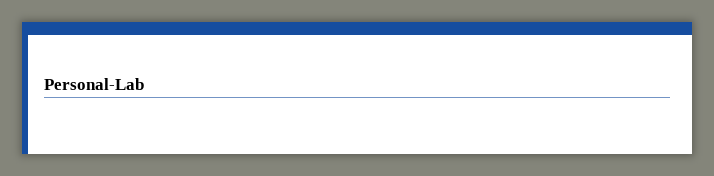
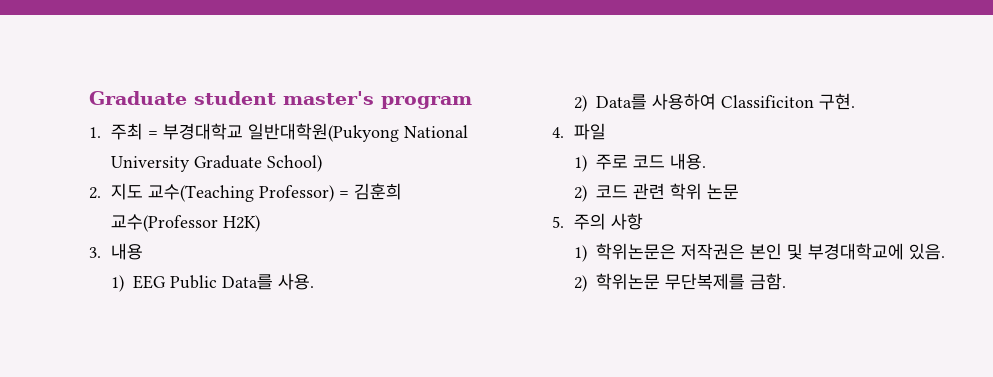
[44,78,144,90] Personal-Lab -> [89,91,472,109] [89,123,468,142] [110,155,322,172] [89,183,402,202] [110,214,260,232] [89,243,143,260] [110,273,314,292] [573,93,855,112] [552,123,606,140] [573,153,706,172] [573,183,739,202] [552,213,643,230] [573,243,945,262] [573,273,786,292] Graduate student master's program // 1. 주최 = 부경대학교 일반대학원(Pukyong National University Graduate School) // 2. 지도 교수(Teaching Professor) = 김훈희 교수(Professor H2K) // 3. 내용 // 1) EEG Public Data를 사용. // 2) Data를 사용하여 Classificiton 구현. // 4. 파일 // 1) 주로 코드 내용. // 2) 코드 관련 학위 논문 // 5. 주의 사항 // 1) 학위논문은 저작권은 본인 및 부경대학교에 있음. // 2) 학위논문 무단복제를 금함.

